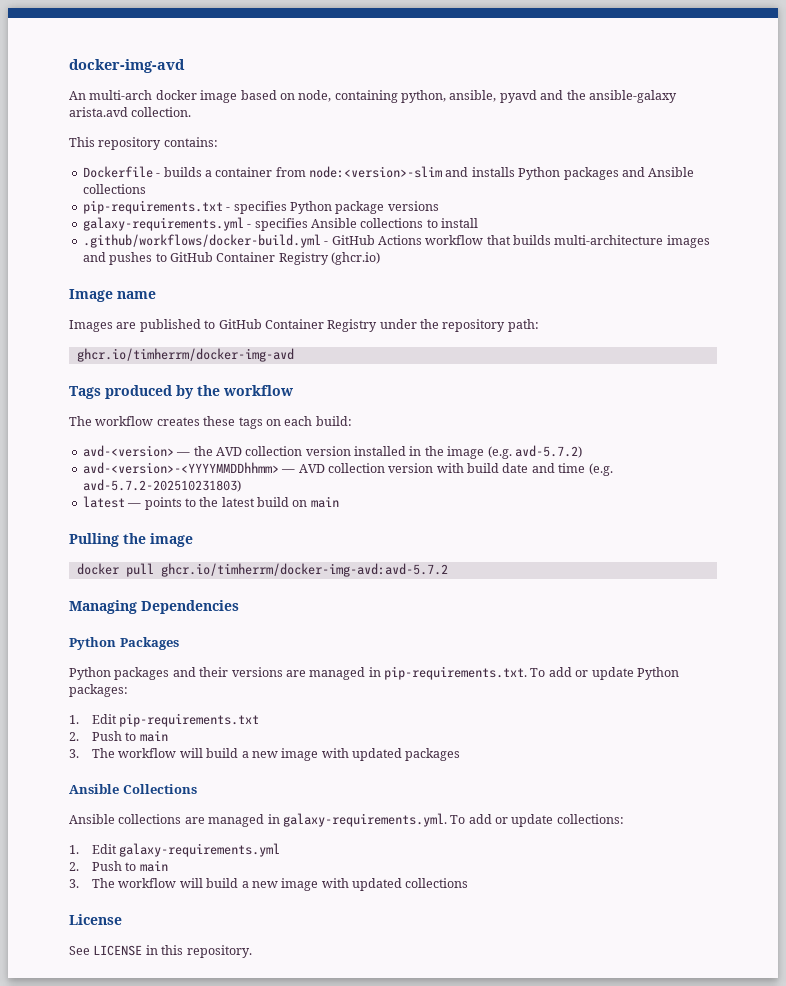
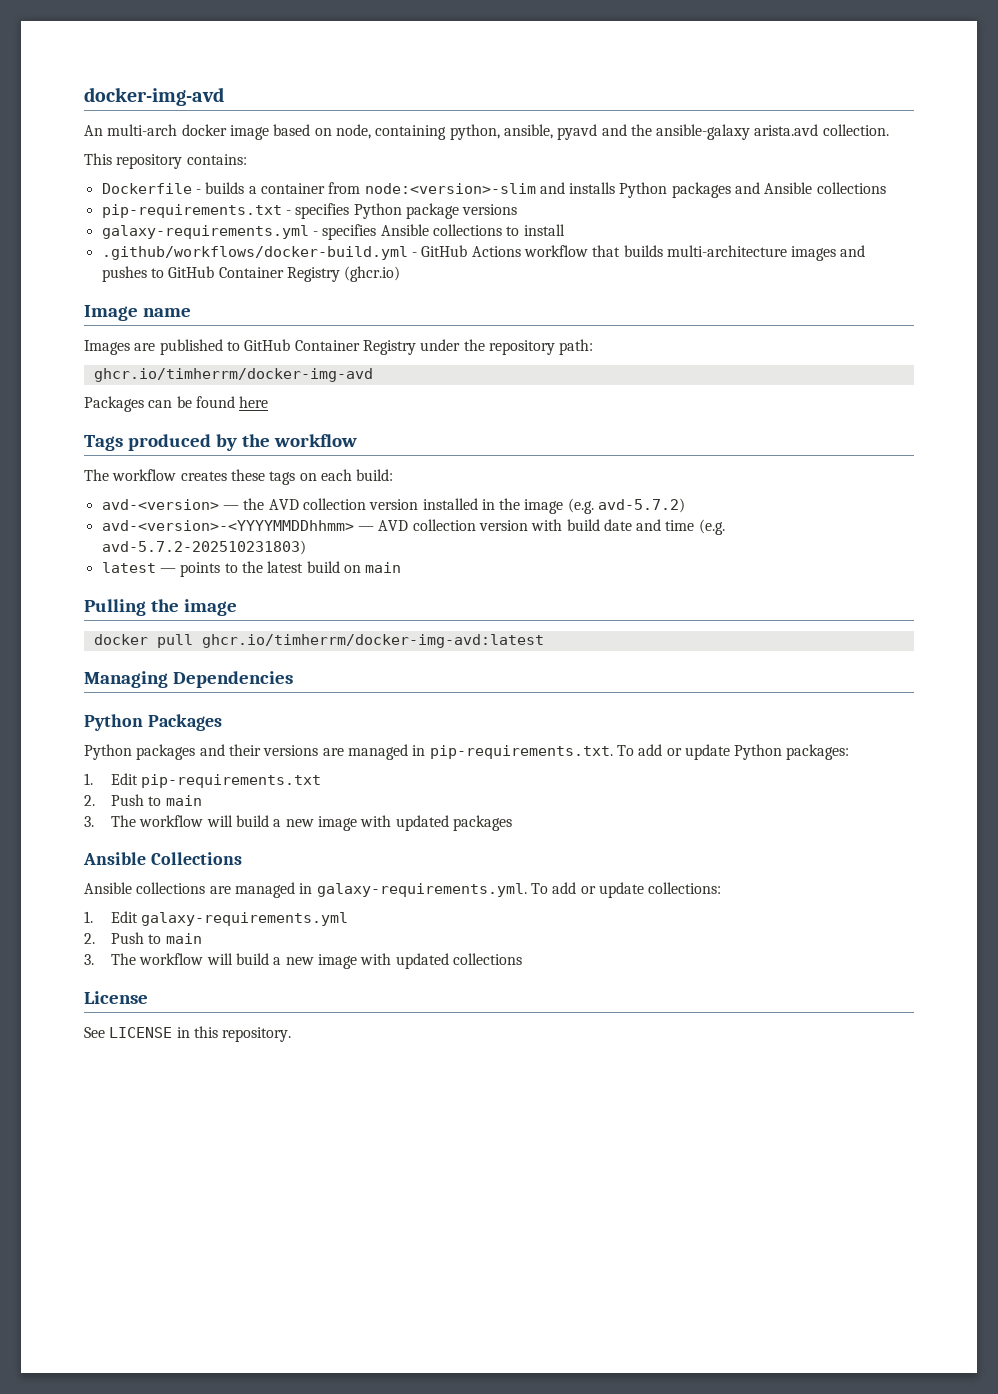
(294, 355) none -> [84,396,269,412] // Packages can be found here
[160,563,448,577] ghcr.io/timherrm/docker-img-avd:avd-5.7.2 -> [201,634,544,648] ghcr.io/timherrm/docker-img-avd:latest

